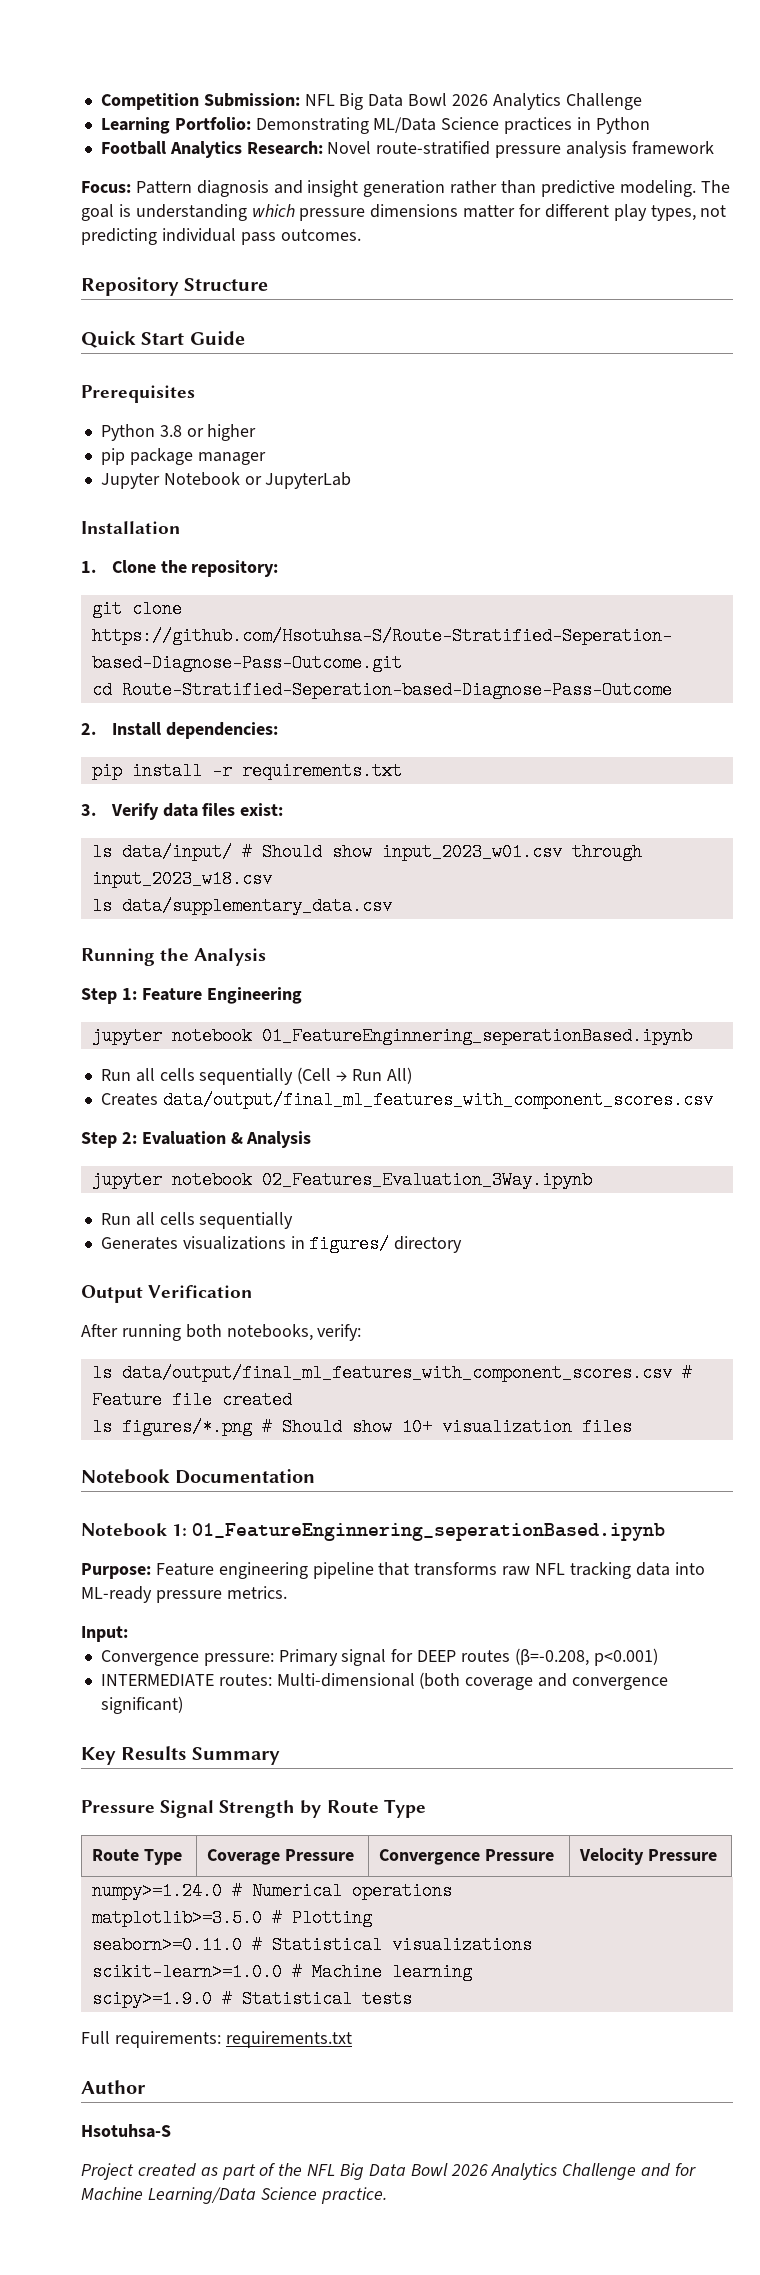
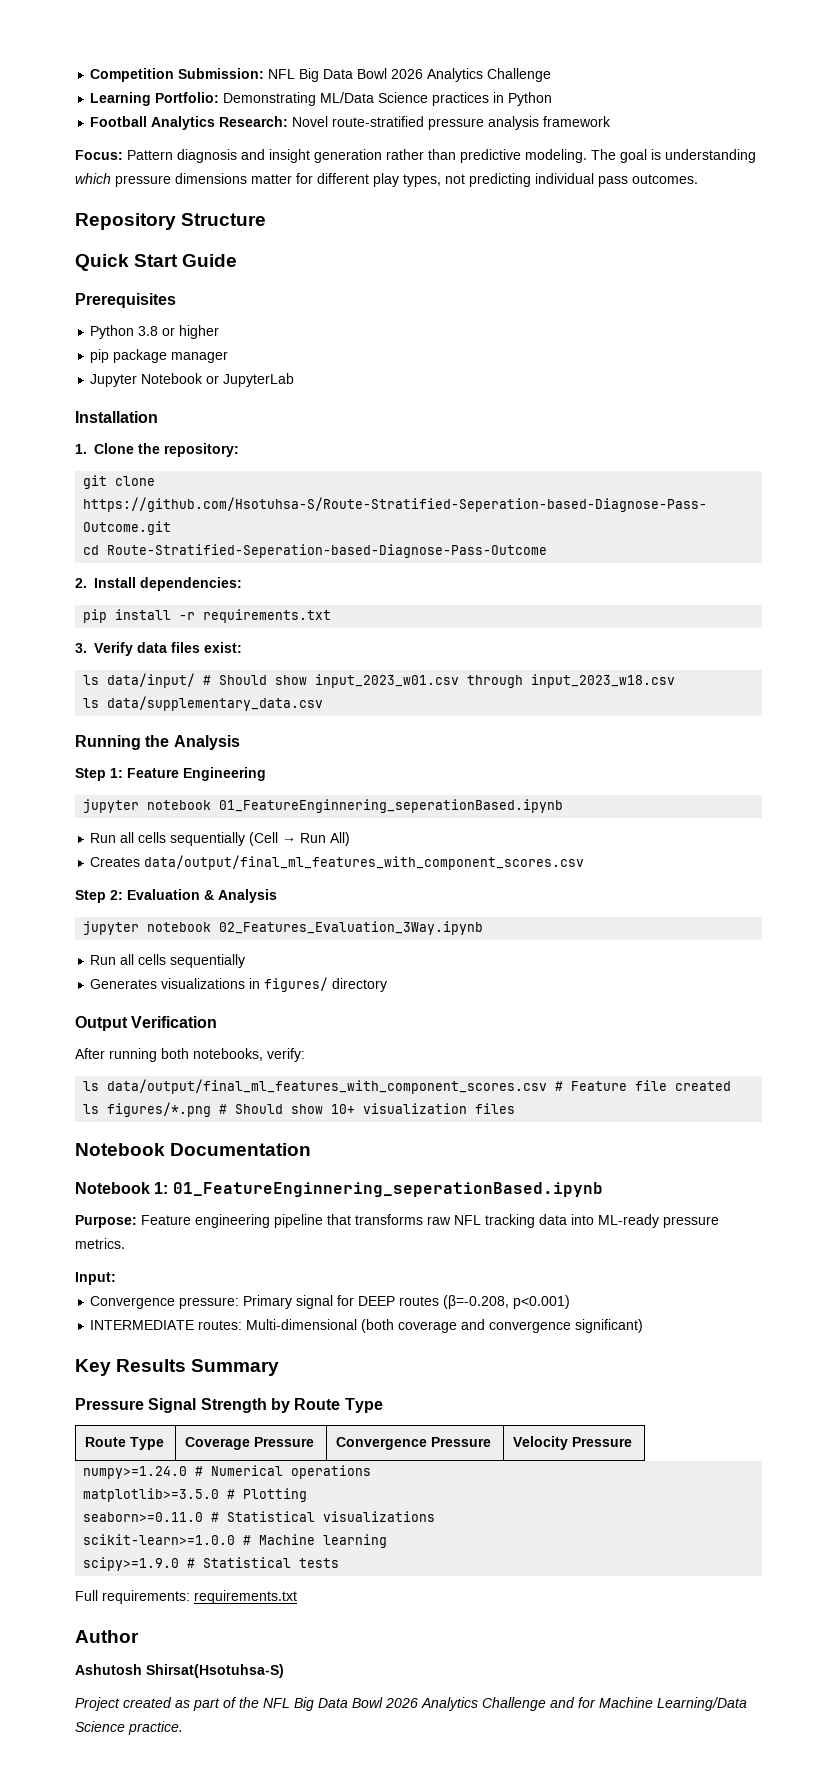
[81,2124,171,2138] Hsotuhsa-S -> [75,1664,284,1678] Ashutosh Shirsat(Hsotuhsa-S)

